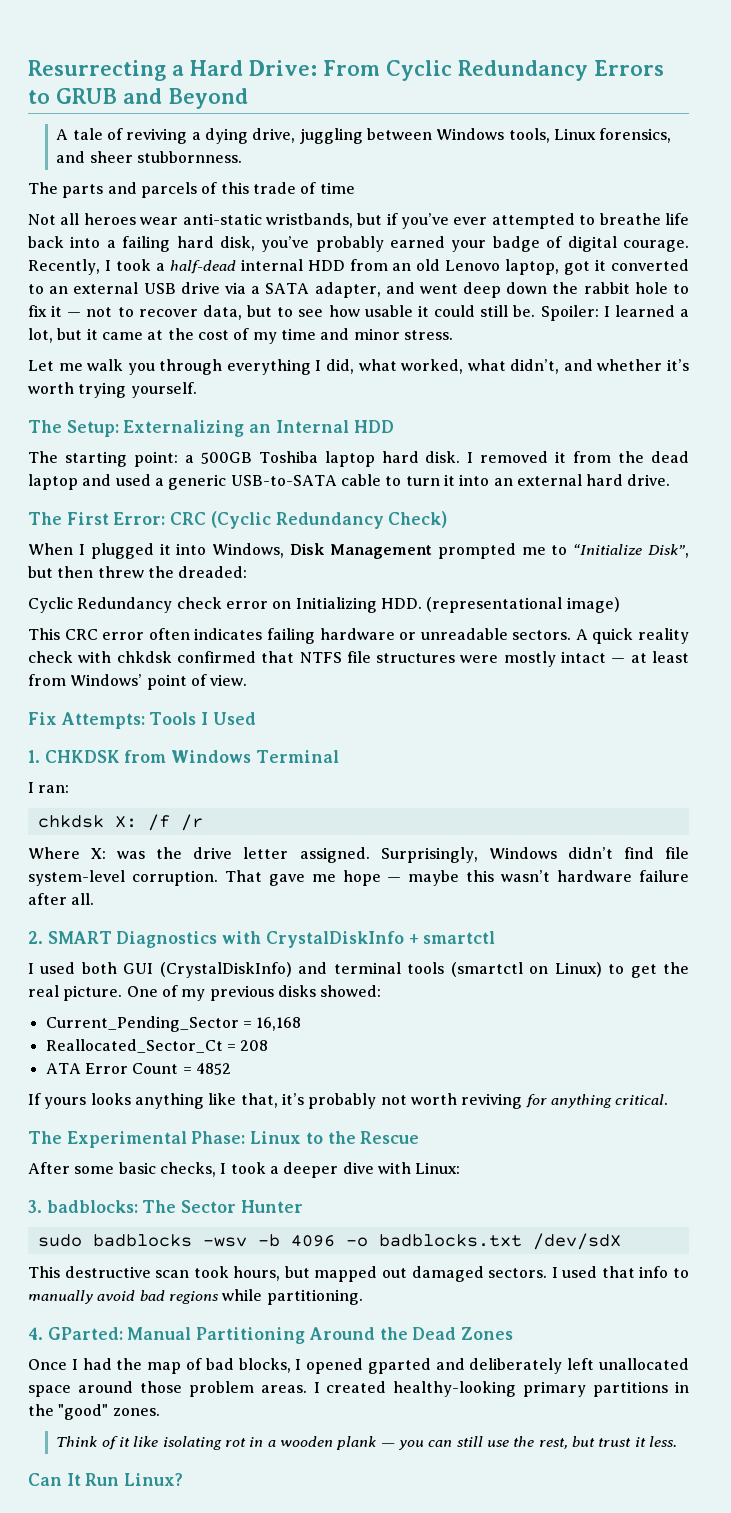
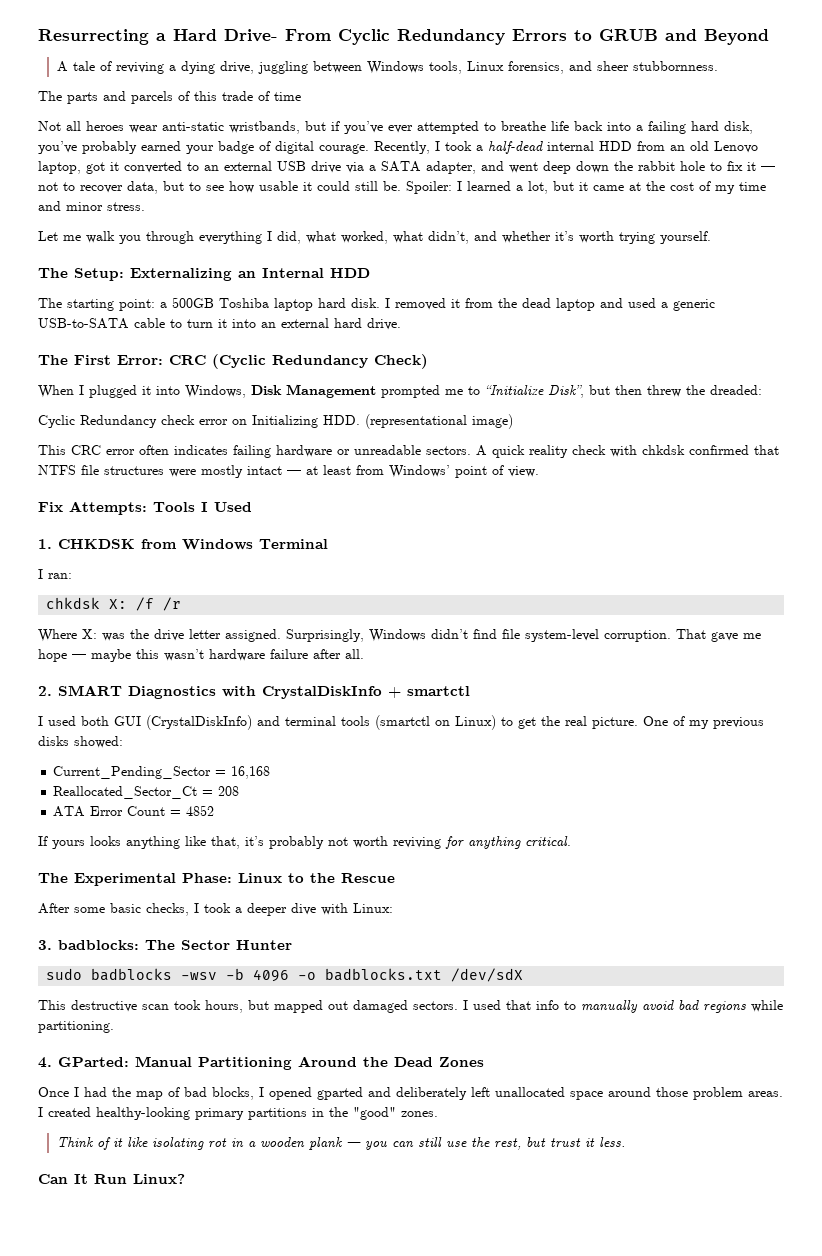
[249,60,317,76] Drive: -> [224,29,278,42] Drive-

